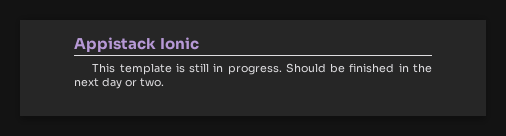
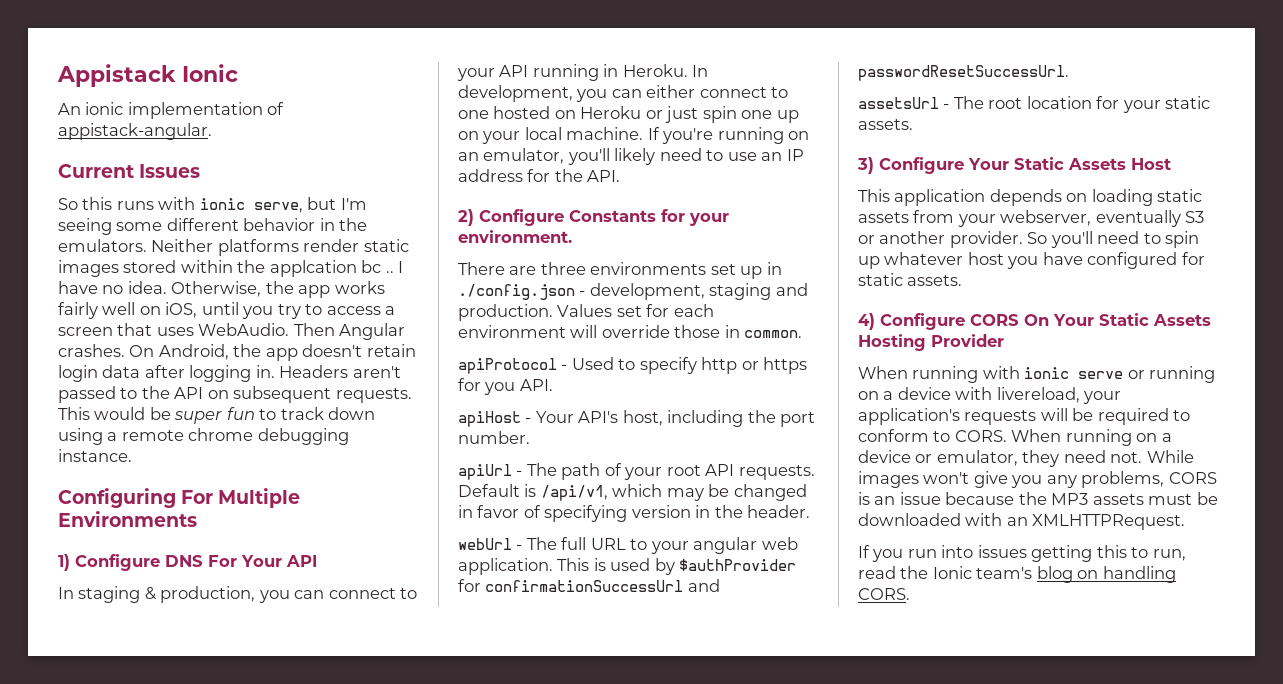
[92,63,433,75] [74,77,164,89] This template is still in progress. Should be finished in the next day or two. -> [58,102,285,119] [58,123,212,140] [58,164,201,178] [58,197,367,213] [58,218,368,235] [58,239,409,256] [58,260,404,277] [58,281,385,298] [58,302,396,319] [58,323,406,340] [58,344,416,361] [58,365,401,382] [58,386,412,403] [58,407,376,424] [58,428,349,445] [58,449,132,462] [58,488,301,508] [58,511,197,527] [58,554,317,571] [58,586,418,603] [457,64,709,81] [458,85,789,102] [458,106,799,123] [458,127,810,144] [458,148,804,165] [458,169,621,182] [458,209,729,226] [458,230,572,243] [458,262,782,279] [458,283,808,300] [458,304,714,321] [458,325,803,338] [458,357,808,374] [458,378,553,395] [458,410,816,427] [458,431,530,444] [458,463,815,480] [458,484,807,501] [458,505,811,522] [458,537,798,554] [458,558,797,575] [458,579,720,592] [858,65,1069,81] [858,96,1211,113] [858,119,913,130] [857,157,1171,174] [858,189,1203,206] [858,210,1205,227] [858,231,1200,248] [858,252,1205,269] [858,273,963,286] [858,313,1211,330] [858,334,1004,351] [858,366,1216,383] [858,387,1122,404] [858,408,1191,425] [858,429,1172,446] [858,450,1194,467] [858,471,1217,488] [858,492,1218,505] [858,513,1186,530] [858,545,1186,562] [858,566,1176,583] [858,588,910,600] An ionic implementation of appistack-angular. // Current Issues // So this runs with ionic serve, but I'm seeing some different behavior in the emulators. Neither platforms render static images stored within the applcation bc .. I have no idea. Otherwise, the app works fairly well on iOS, until you try to access a screen that uses WebAudio. Then Angular crashes. On Android, the app doesn't retain login data after logging in. Headers aren't passed to the API on subsequent requests. This would be super fun to track down using a remote chrome debugging instance. // Configuring For Multiple Environments // 1) Configure DNS For Your API // In staging & production, you can connect to your API running in Heroku. In development, you can either connect to one hosted on Heroku or just spin one up on your local machine. If you're running on an emulator, you'll likely need to use an IP address for the API. // 2) Configure Constants for your environment. // There are three environments set up in ./config.json - development, staging and production. Values set for each environment will override those in common. // apiProtocol - Used to specify http or https for you API. // apiHost - Your API's host, including the port number. // apiUrl - The path of your root API requests. Default is /api/v1, which may be changed in favor of specifying version in the header. // webUrl - The full URL to your angular web application. This is used by $authProvider for confirmationSuccessUrl and passwordResetSuccessUrl. // assetsUrl - The root location for your static assets. // 3) Configure Your Static Assets Host // This application depends on loading static assets from your webserver, eventually S3 or another provider. So you'll need to spin up whatever host you have configured for static assets. // 4) Configure CORS On Your Static Assets Hosting Provider // When running with ionic serve or running on a device with livereload, your application's requests will be required to conform to CORS. When running on a device or emulator, they need not. While images won't give you any problems, CORS is an issue because the MP3 assets must be downloaded with an XMLHTTPRequest. // If you run into issues getting this to run, read the Ionic team's blog on handling CORS.

